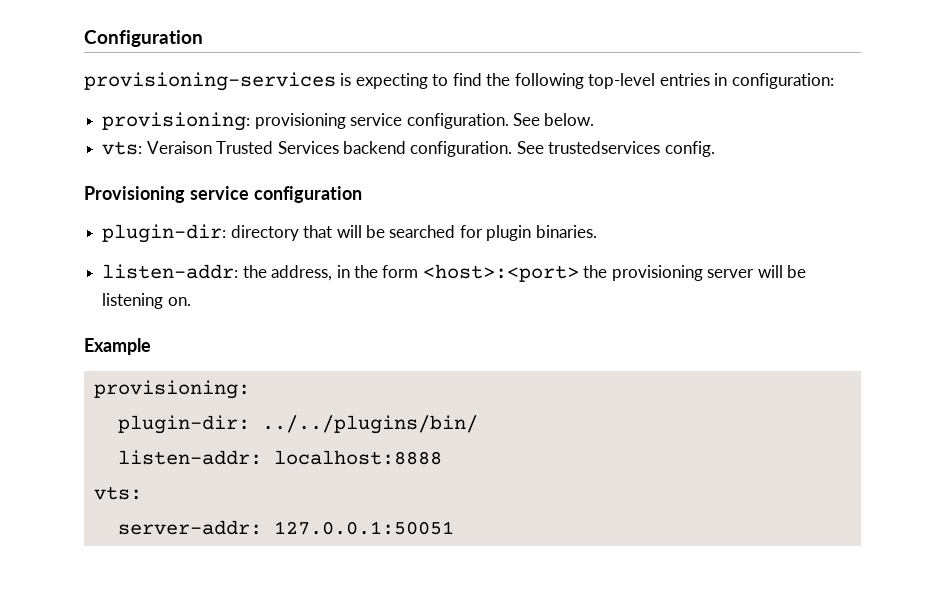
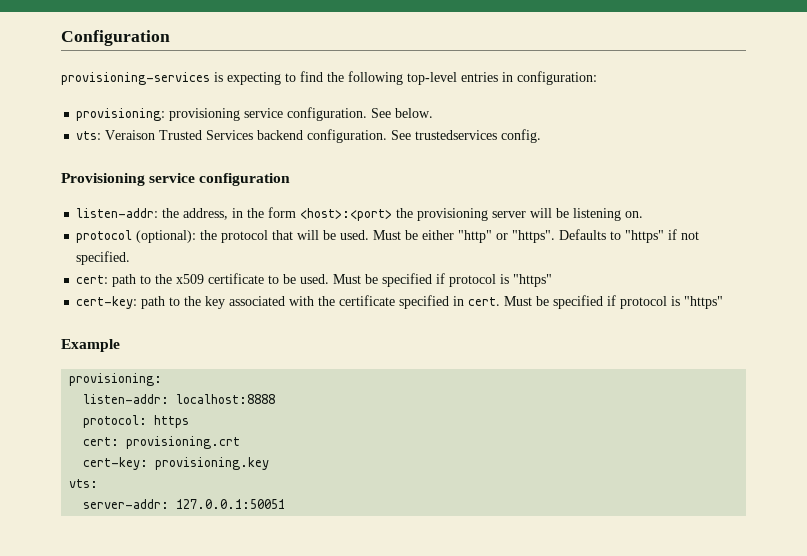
[102,224,597,243] // plugin-dir: directory that will be searched for plugin binaries. -> (291, 179) none
(191, 301) none -> [76,229,700,243] [76,251,131,265] [76,273,553,287] [76,295,724,309] // protocol (optional): the protocol that will be used. Must be either "http" or "https". Defaults to "https" if not specified. // cert: path to the x509 certificate to be used. Must be specified if protocol is "https" // cert-key: path to the key associated with the certificate specified in cert. Must be specified if protocol is "https"
[117,415,478,434] // plugin-dir: ../../plugins/bin/ -> (163, 379) none
(442, 457) none -> [83,415,190,428] [83,436,241,449] [83,457,270,470] // protocol: https // cert: provisioning.crt // cert-key: provisioning.key

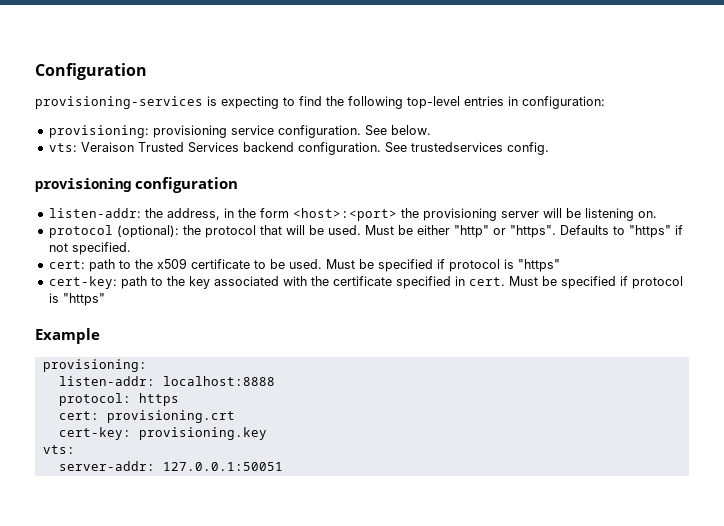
[61,173,196,186] Provisioning service -> [35,178,131,192] provisioning

